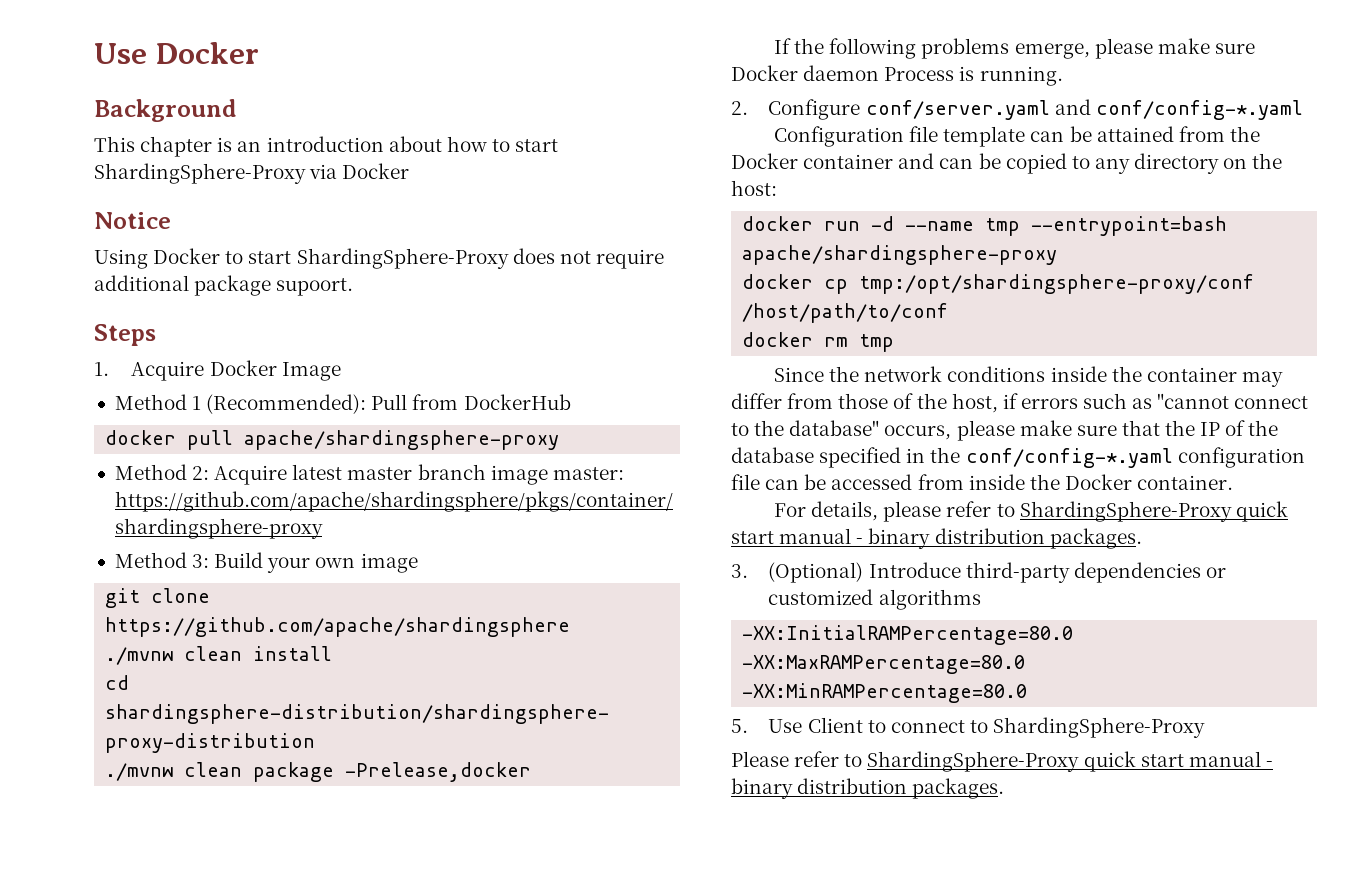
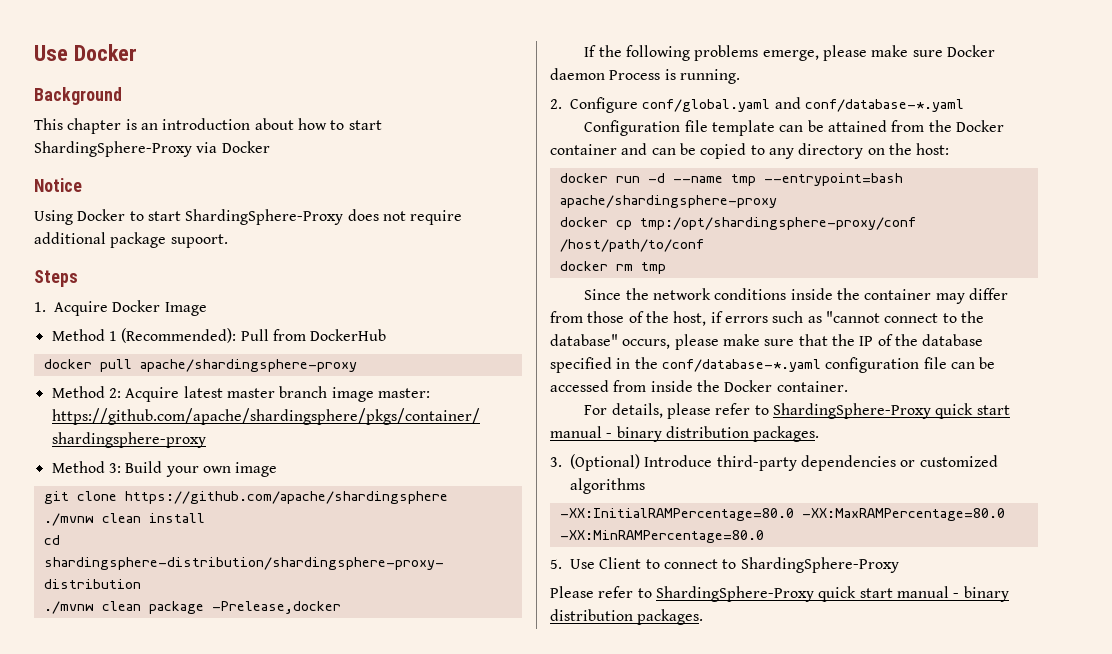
[865,99,1303,120] conf/server.yaml and conf/config-*.yaml -> [642,97,964,112] conf/global.yaml and conf/database-*.yaml
[965,448,1173,468] conf/config-*.yaml -> [661,359,821,372] conf/database-*.yaml

